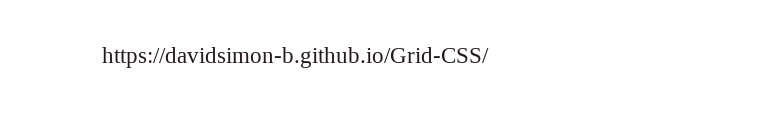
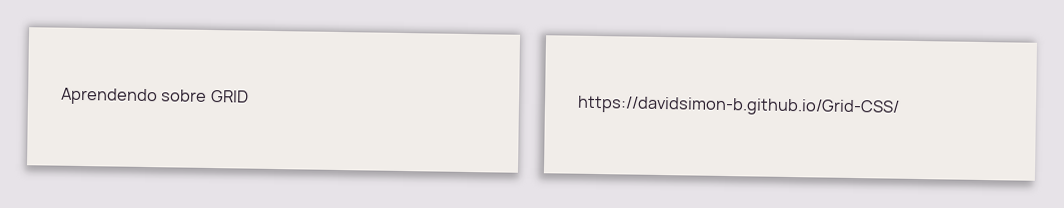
(102, 57) none -> [60,87,249,106] Aprendendo sobre GRID

